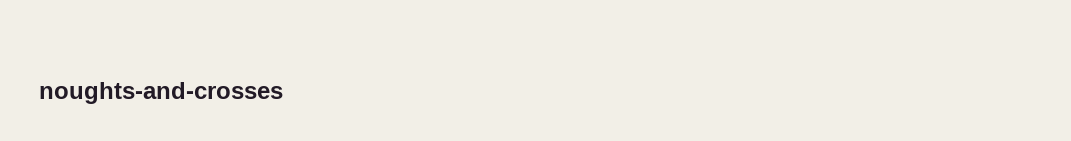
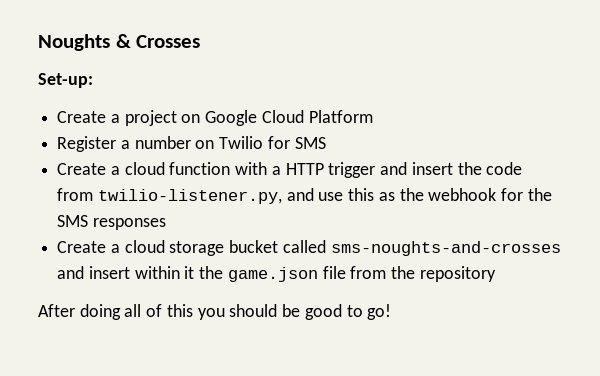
[39,82,283,104] noughts-and-crosses -> [38,34,201,51] [38,73,93,88] [57,110,373,126] [57,136,326,152] [57,162,523,178] [57,188,552,204] [57,215,166,230] [57,240,561,256] [57,266,496,282] [38,304,392,320] Noughts & Crosses // Set-up: // Create a project on Google Cloud Platform // Register a number on Twilio for SMS // Create a cloud function with a HTTP trigger and insert the code from twilio-listener.py, and use this as the webhook for the SMS responses // Create a cloud storage bucket called sms-noughts-and-crosses and insert within it the game.json file from the repository // After doing all of this you should be good to go!

